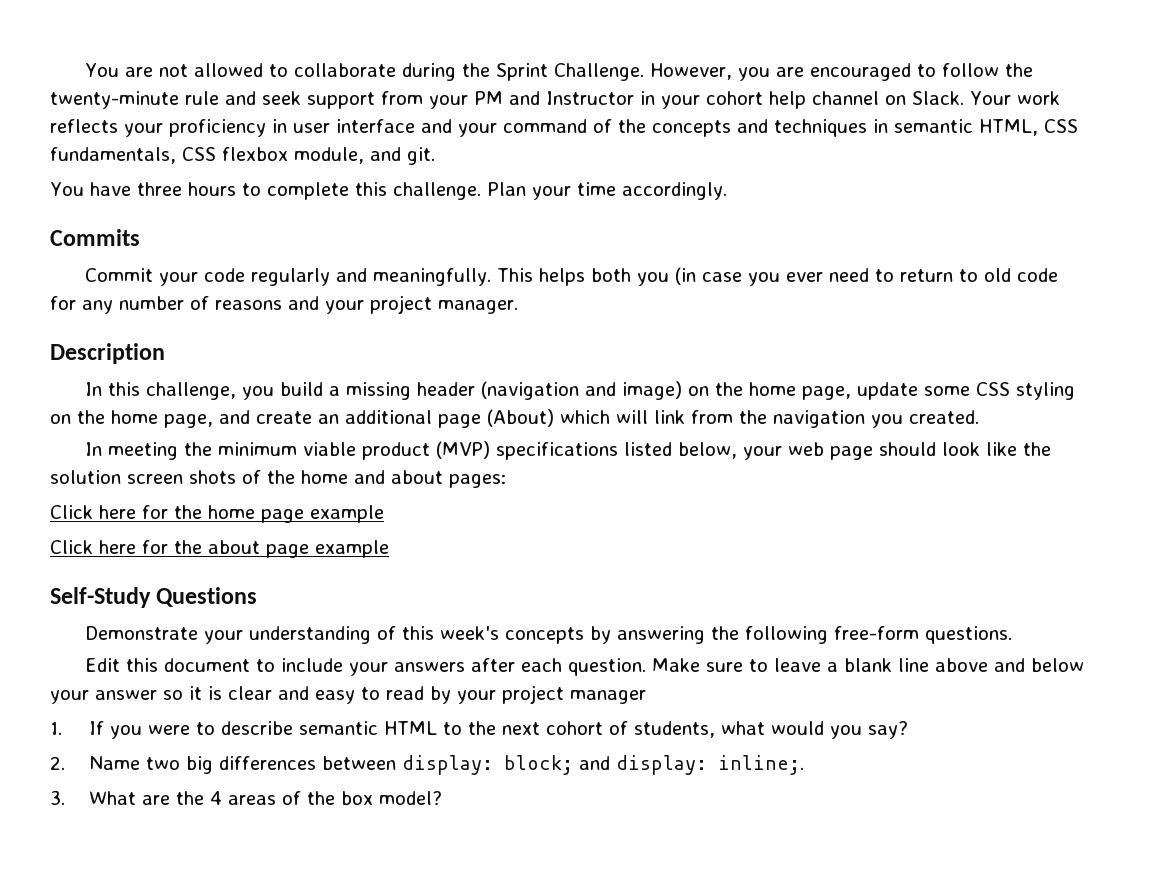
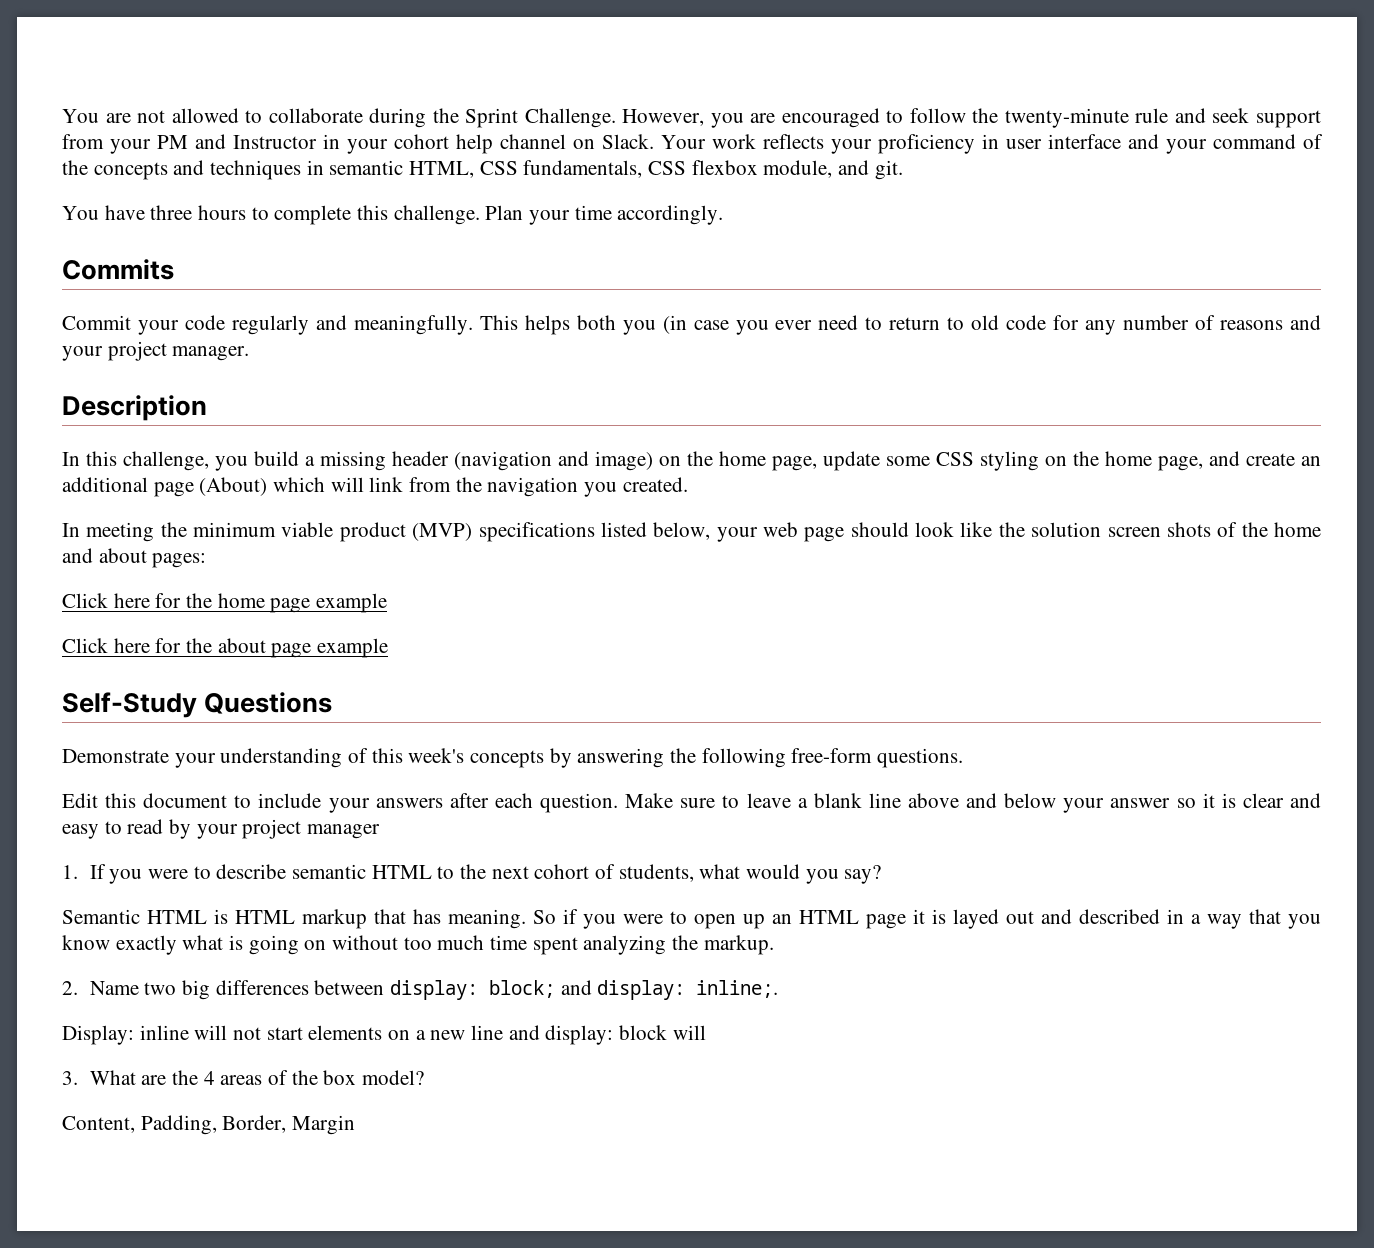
(909, 730) none -> [62,909,1321,929] [62,935,774,955] // Semantic HTML is HTML markup that has meaning. So if you were to open up an HTML page it is layed out and described in a way that you know exactly what is going on without too much time spent analyzing the markup.
(805, 765) none -> [62,1025,706,1045] // Display: inline will not start elements on a new line and display: block will
(443, 798) none -> [62,1115,356,1135] // Content, Padding, Border, Margin

